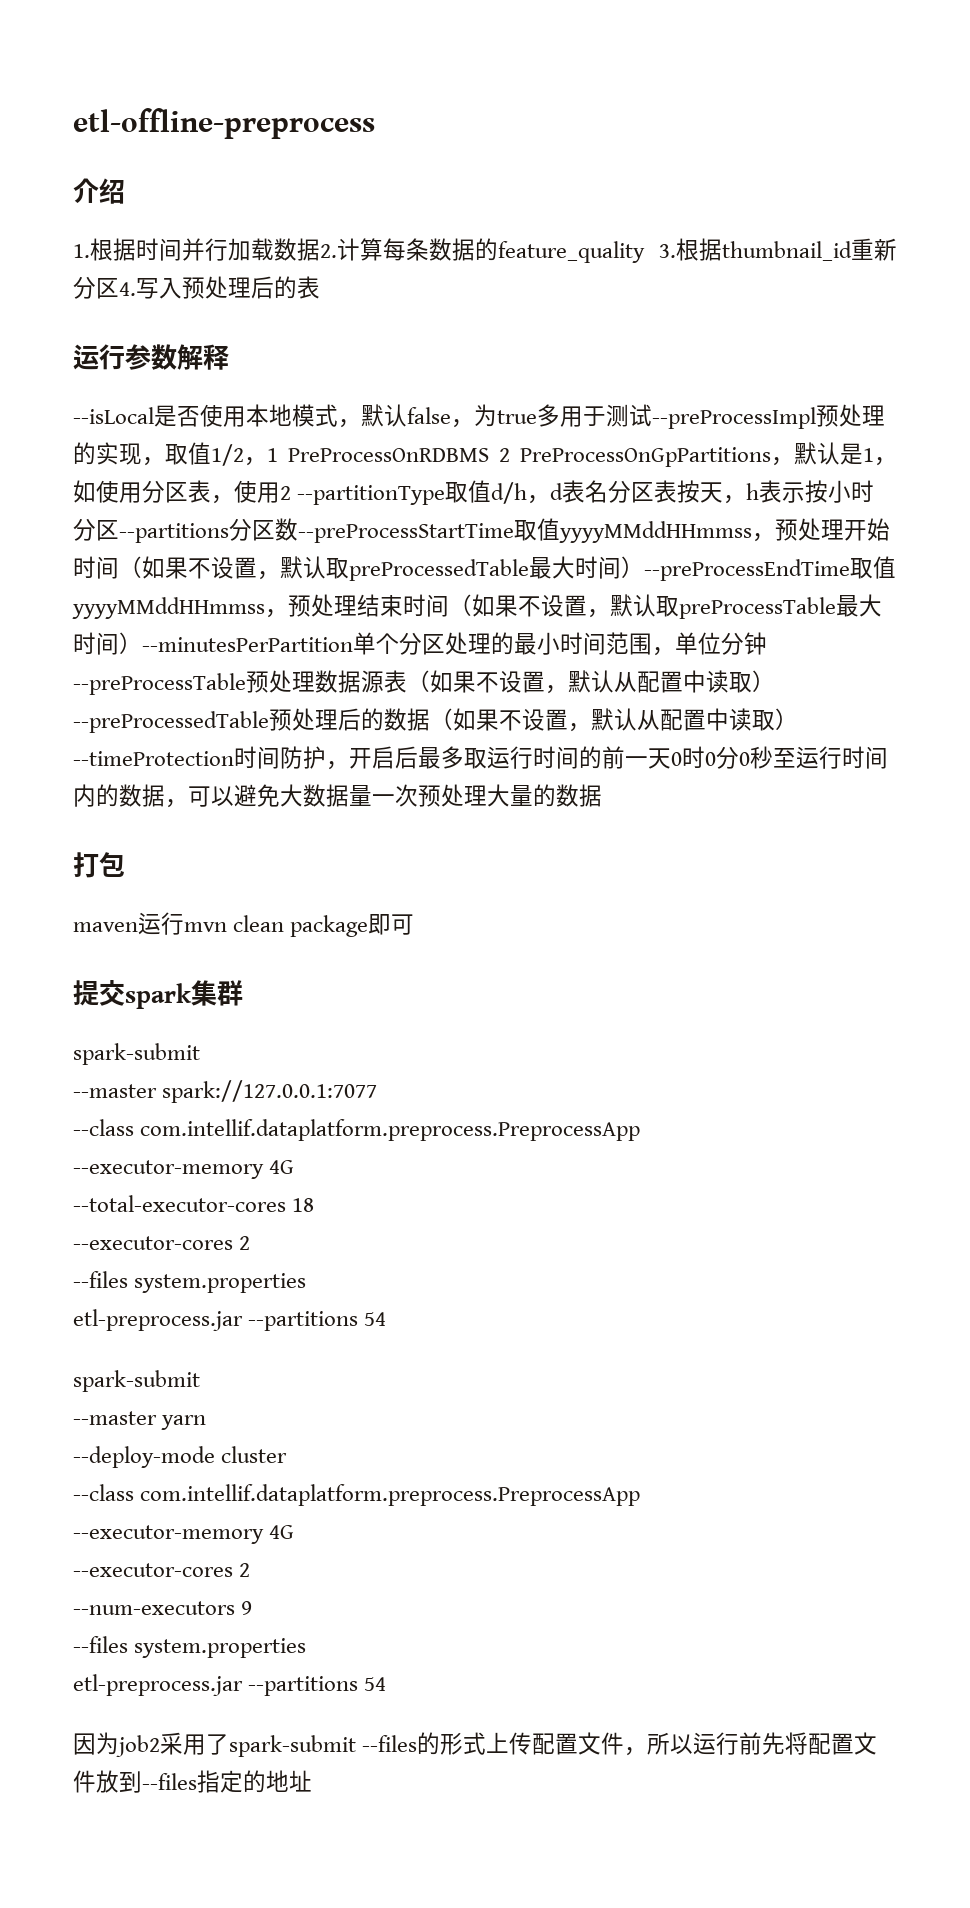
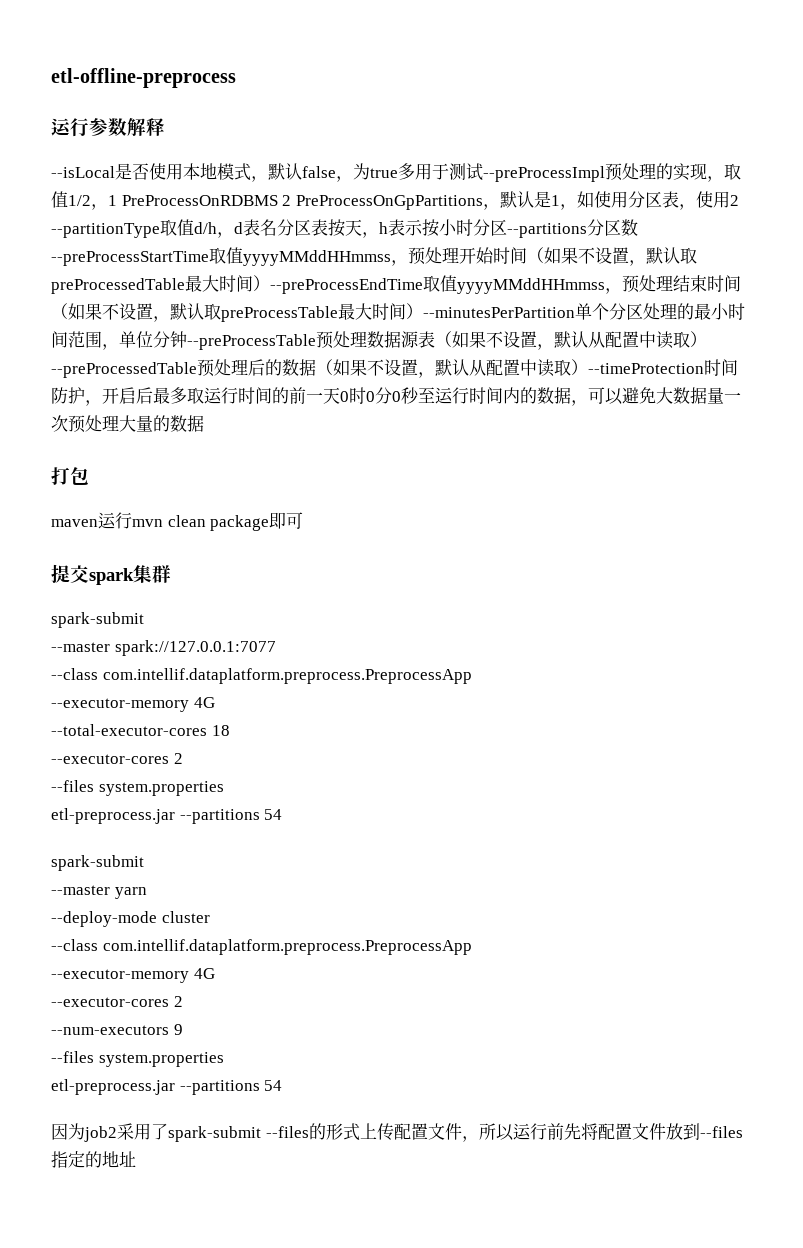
[73,178,125,204] [73,238,897,263] [73,276,320,299] // 介绍 // 1.根据时间并行加载数据2.计算每条数据的feature_quality 3.根据thumbnail_id重新分区4.写入预处理后的表 -> (236, 78) none

